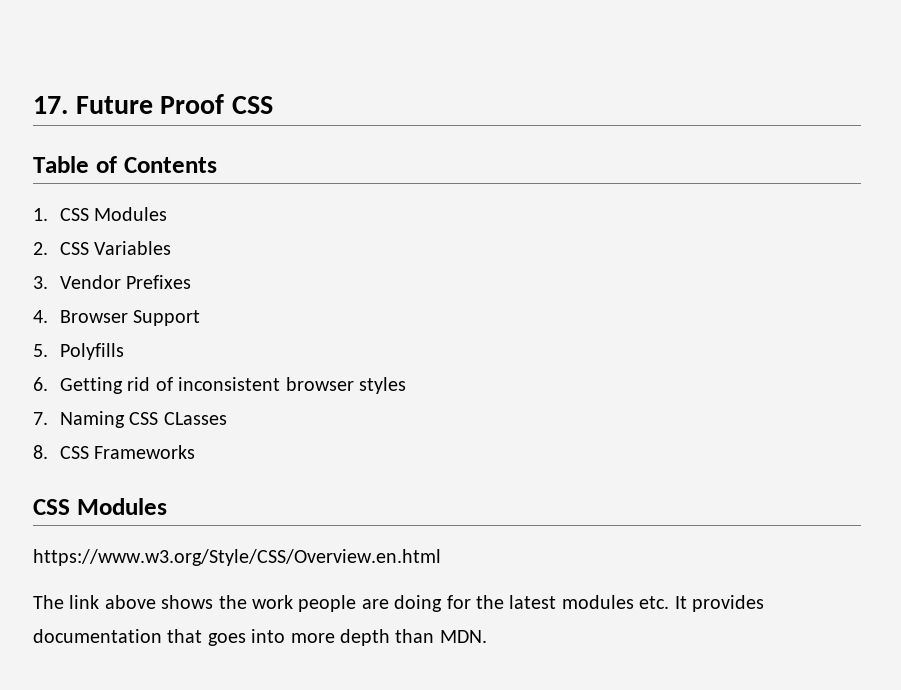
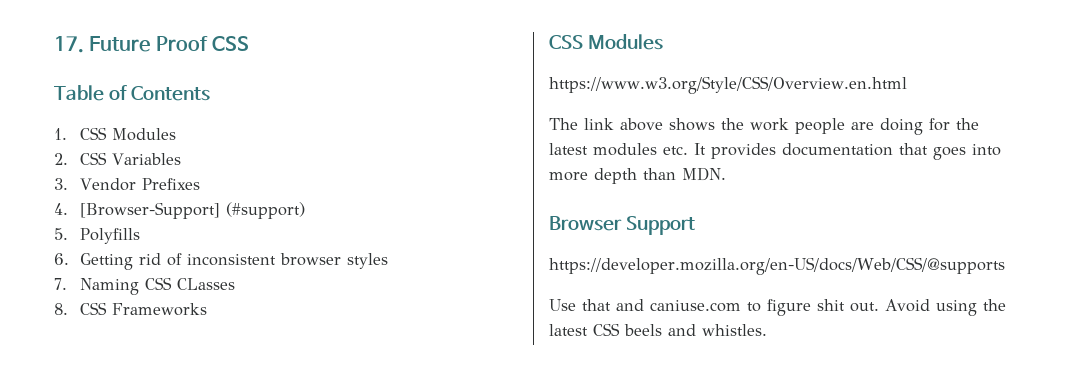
[59,310,201,326] Browser Support -> [79,202,305,219] [Browser-Support] (#support)
(487, 636) none -> [549,216,695,235] [549,257,1005,275] [549,299,1006,316] [549,323,767,336] // Browser Support // https://developer.mozilla.org/en-US/docs/Web/CSS/@supports // Use that and caniuse.com to figure shit out. Avoid using the latest CSS beels and whistles.

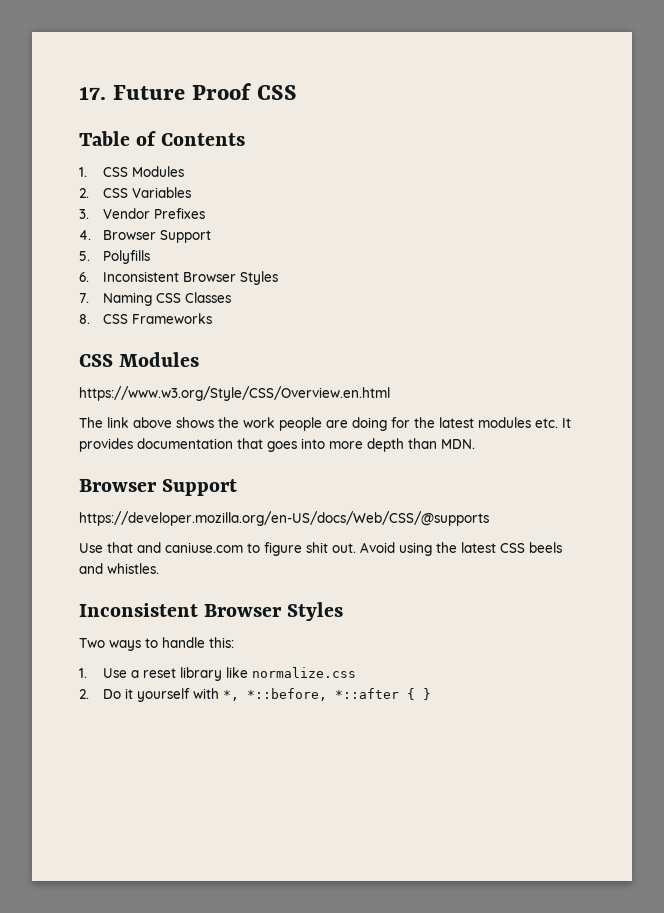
[79,202,305,219] [Browser-Support] (#support) -> [102,230,211,243] Browser Support
[79,253,388,270] Getting rid of inconsistent browser styles -> [102,271,278,285] Inconsistent Browser Styles
[176,278,235,290] CLasses -> [184,292,231,303] Classes
(767, 330) none -> [79,602,344,621] [79,637,234,651] [79,667,356,681] [79,688,431,702] // Inconsistent Browser Styles // Two ways to handle this: // 1. Use a reset library like normalize.css // 2. Do it yourself with *, *::before, *::after { }

